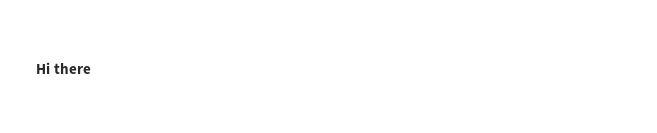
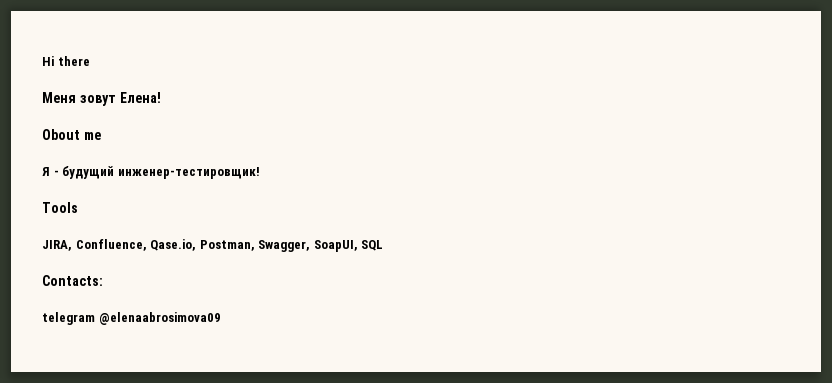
(92, 68) none -> [42,92,161,106] [42,129,101,140] [42,166,260,179] [42,202,78,213] [42,239,384,252] [42,275,103,286] [42,312,221,325] // Меня зовут Елена! // Obout me // Я - будущий инженер-тестировщик! // Tools // JIRA, Confluence, Qase.io, Postman, Swagger, SoapUI, SQL // Contacts: // telegram @elenaabrosimova09

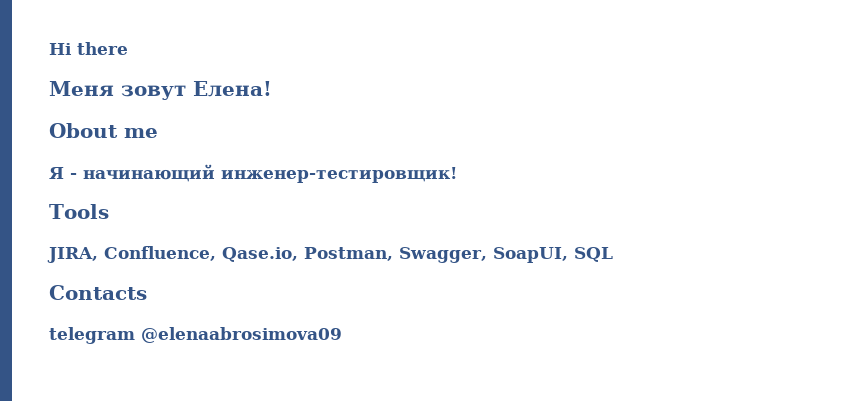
[62,166,115,179] будущий -> [83,164,215,182] начинающий
[42,275,103,286] Contacts: -> [49,285,147,300] Contacts

